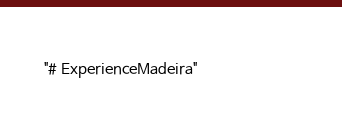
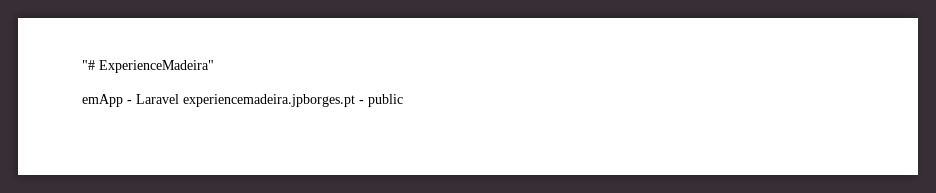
(197, 70) none -> [82,94,403,107] // emApp - Laravel experiencemadeira.jpborges.pt - public

